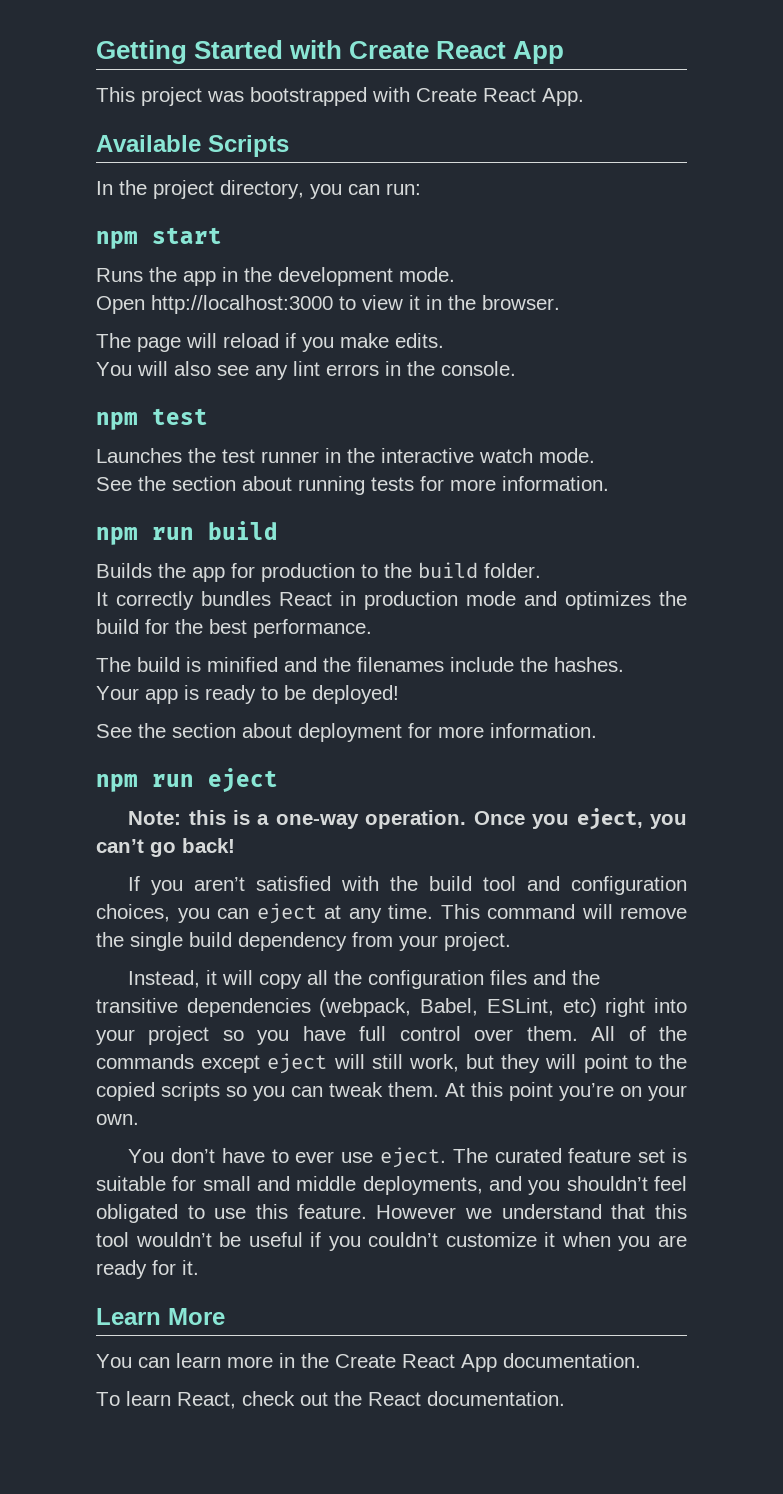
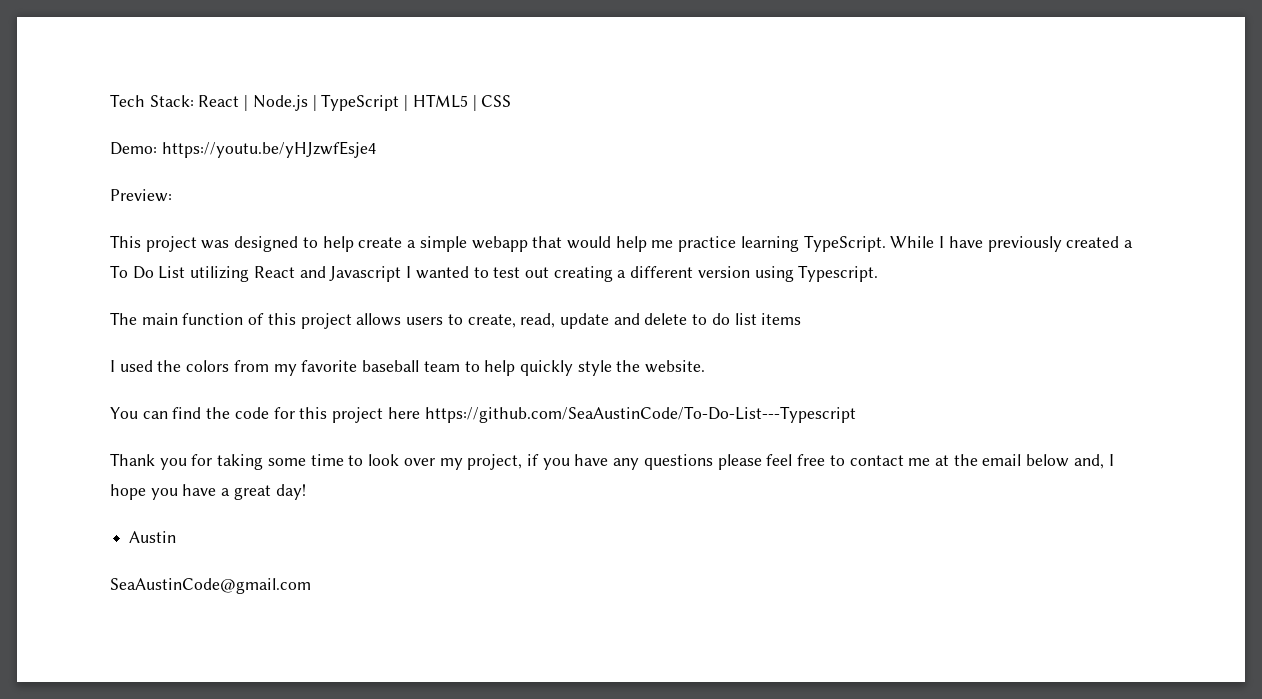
[96,40,565,64] [96,87,584,106] [96,135,289,157] [96,180,421,199] [96,227,222,249] [96,267,455,286] [96,295,560,314] [96,333,444,352] [96,361,516,380] [96,408,208,430] [96,448,595,463] [96,476,609,495] [96,521,278,545] [96,562,541,582] [96,591,687,610] [96,619,372,638] [96,657,624,672] [96,685,399,704] [96,723,597,742] [96,768,278,793] [128,808,687,830] [96,838,235,857] [128,876,688,895] [96,903,687,924] [96,932,511,951] [128,970,601,989] [96,998,687,1017] [96,1026,687,1045] [96,1053,687,1074] [96,1082,687,1101] [96,1114,139,1125] [128,1147,688,1168] [96,1176,687,1195] [96,1204,687,1223] [96,1232,687,1251] [96,1260,199,1279] [96,1308,225,1325] [96,1353,641,1372] [96,1391,565,1409] Getting Started with Create React App // This project was bootstrapped with Create React App. // Available Scripts // In the project directory, you can run: // npm start // Runs the app in the development mode. // Open http://localhost:3000 to view it in the browser. // The page will reload if you make edits. // You will also see any lint errors in the console. // npm test // Launches the test runner in the interactive watch mode. // See the section about running tests for more information. // npm run build // Builds the app for production to the build folder. // It correctly bundles React in production mode and optimizes the build for the best performance. // The build is minified and the filenames include the hashes. // Your app is ready to be deployed! // See the section about deployment for more information. // npm run eject // Note: this is a one-way operation. Once you eject, you can’t go back! // If you aren’t satisfied with the build tool and configuration choices, you can eject at any time. This command will remove the single build dependency from your project. // Instead, it will copy all the configuration files and the transitive dependencies (webpack, Babel, ESLint, etc) right into your project so you have full control over them. All of the commands except eject will still work, but they will point to the copied scripts so you can tweak them. At this point you’re on your own. // You don’t have to ever use eject. The curated feature set is suitable for small and middle deployments, and you shouldn’t feel obligated to use this feature. However we understand that this tool wouldn’t be useful if you couldn’t customize it when you are ready for it. // Learn More // You can learn more in the Create React App documentation. // To learn React, check out the React documentation. -> [110,94,512,111] [110,141,376,158] [110,189,172,202] [110,235,1133,252] [110,265,879,282] [110,312,802,329] [110,360,706,376] [110,406,856,423] [110,453,1114,470] [110,484,306,500] [129,531,177,543] [110,578,311,594] Tech Stack: React | Node.js | TypeScript | HTML5 | CSS // Demo: https://youtu.be/yHJzwfEsje4 // Preview: // This project was designed to help create a simple webapp that would help me practice learning TypeScript. While I have previously created a To Do List utilizing React and Javascript I wanted to test out creating a different version using Typescript. // The main function of this project allows users to create, read, update and delete to do list items // I used the colors from my favorite baseball team to help quickly style the website. // You can find the code for this project here https://github.com/SeaAustinCode/To-Do-List---Typescript // Thank you for taking some time to look over my project, if you have any questions please feel free to contact me at the email below and, I hope you have a great day! // Austin // SeaAustinCode@gmail.com

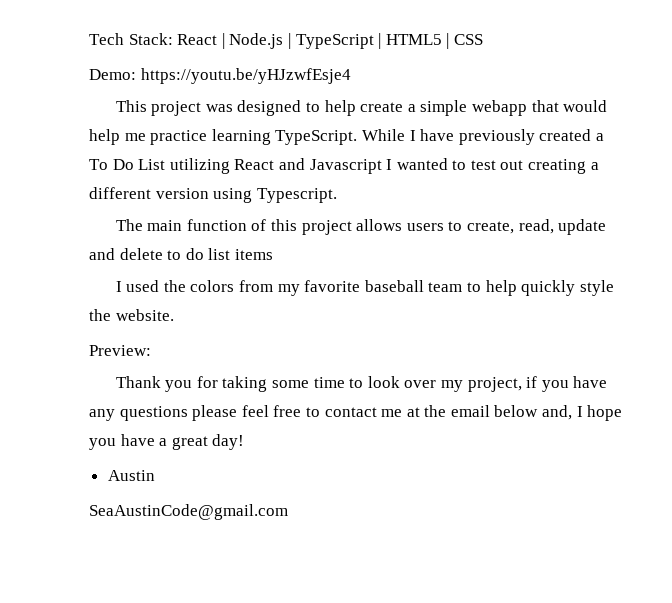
[110,189,172,202] // Preview: -> (351, 76) none
[110,406,856,423] You can find the code for this project here https://github.com/SeaAustinCode/To-Do-List---Typescript -> [89,345,151,356] Preview:

